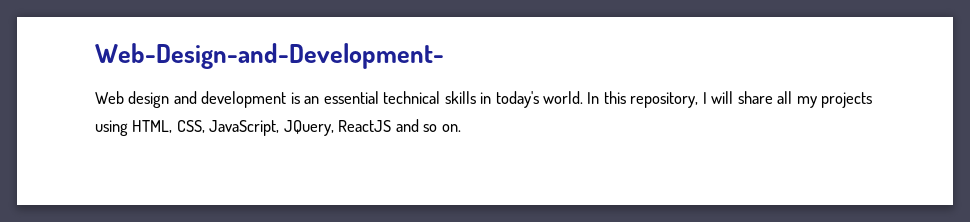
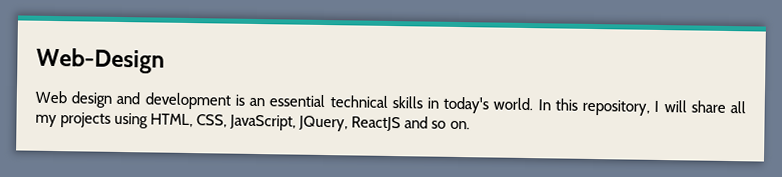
[95,43,444,69] Web-Design-and-Development- -> [36,47,165,74] Web-Design

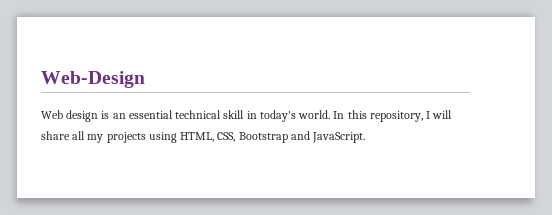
[116,91,231,110] and development -> (99, 116) none
[391,96,423,109] skills -> [223,110,245,119] skill
[229,114,470,132] JavaScript, JQuery, ReactJS and so on. -> [238,131,366,143] Bootstrap and JavaScript.

